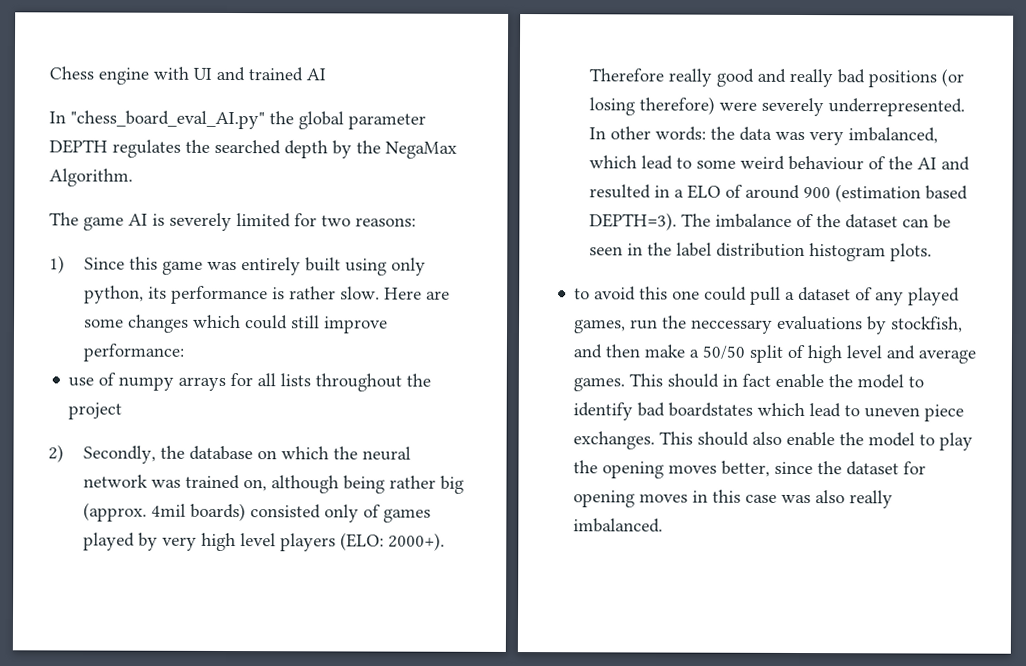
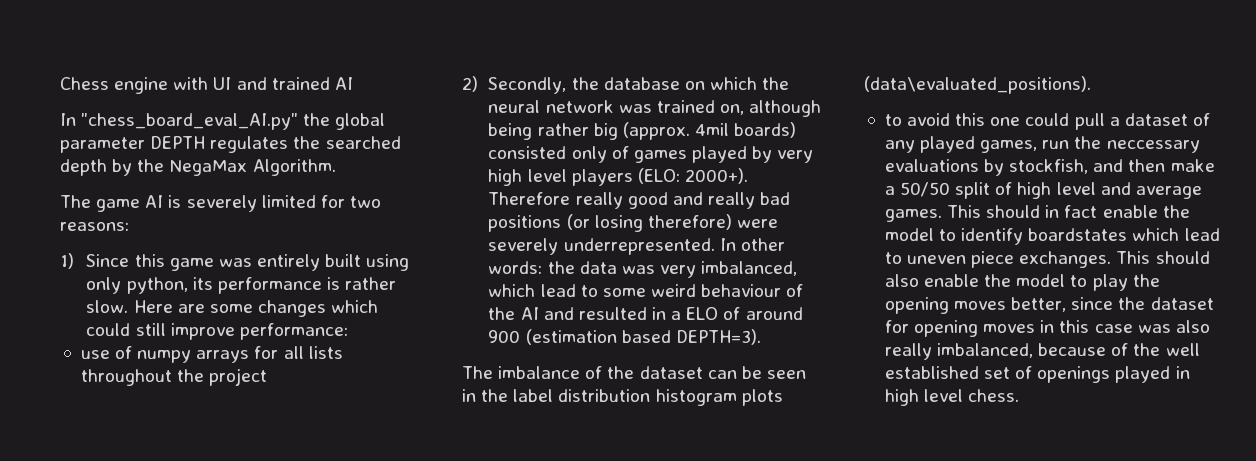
(677, 221) none -> (761, 337) //
[889,243,932,262] plots. -> [741,389,783,406] [864,76,1091,94] plots (data\evaluated_positions).
[637,402,666,417] bad -> (1024, 236) none
[573,518,664,533] imbalanced. -> [937,343,1200,358] [884,366,1190,383] [884,389,1020,406] imbalanced, because of the well established set of openings played in high level chess.

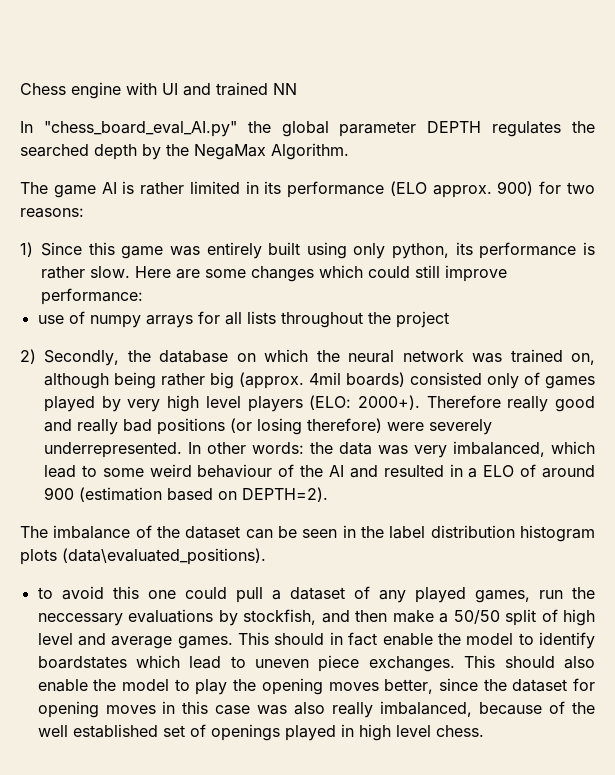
[334,77,353,90] AI -> [273,83,297,95] NN
[186,195,316,212] severely limited -> [140,181,534,198] rather limited in its performance (ELO approx. 900)
[675,329,761,345] DEPTH=3). -> [218,487,328,502] on DEPTH=2).

